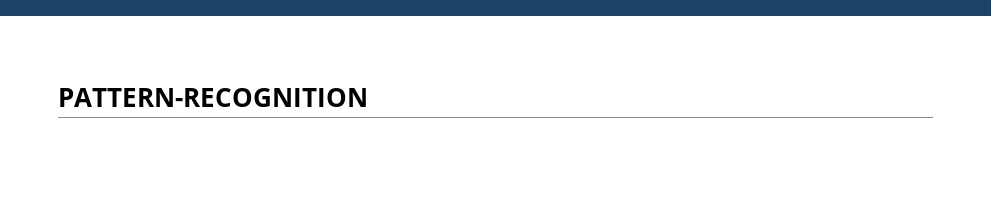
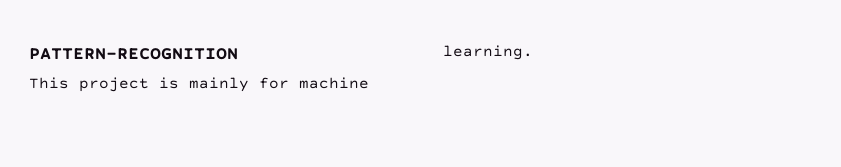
(368, 97) none -> [29,77,369,92] [443,45,533,60] // This project is mainly for machine learning.

